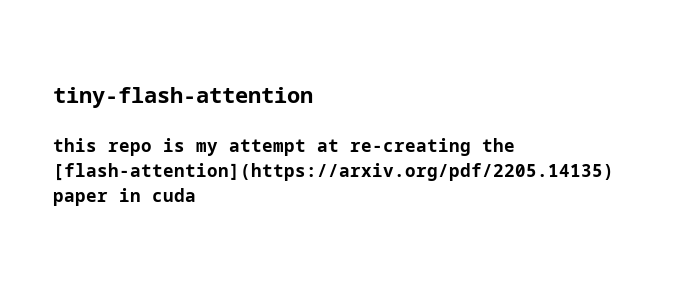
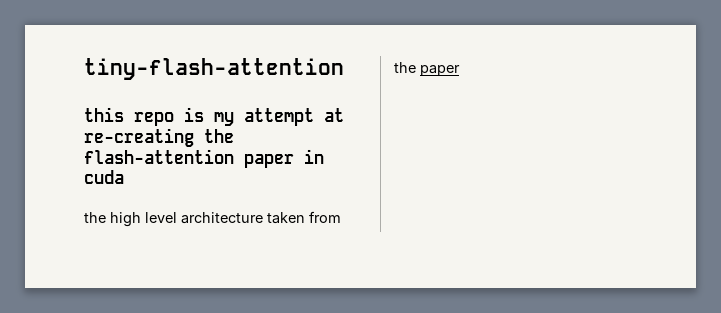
[53,163,614,181] [flash-attention](https://arxiv.org/pdf/2205.14135) -> [84,149,234,164] flash-attention
(196, 195) none -> [84,211,341,227] [394,62,460,76] // the high level architecture taken from the paper

